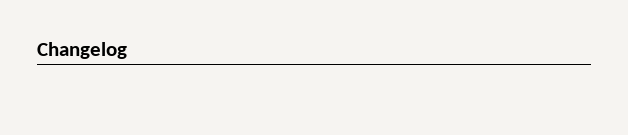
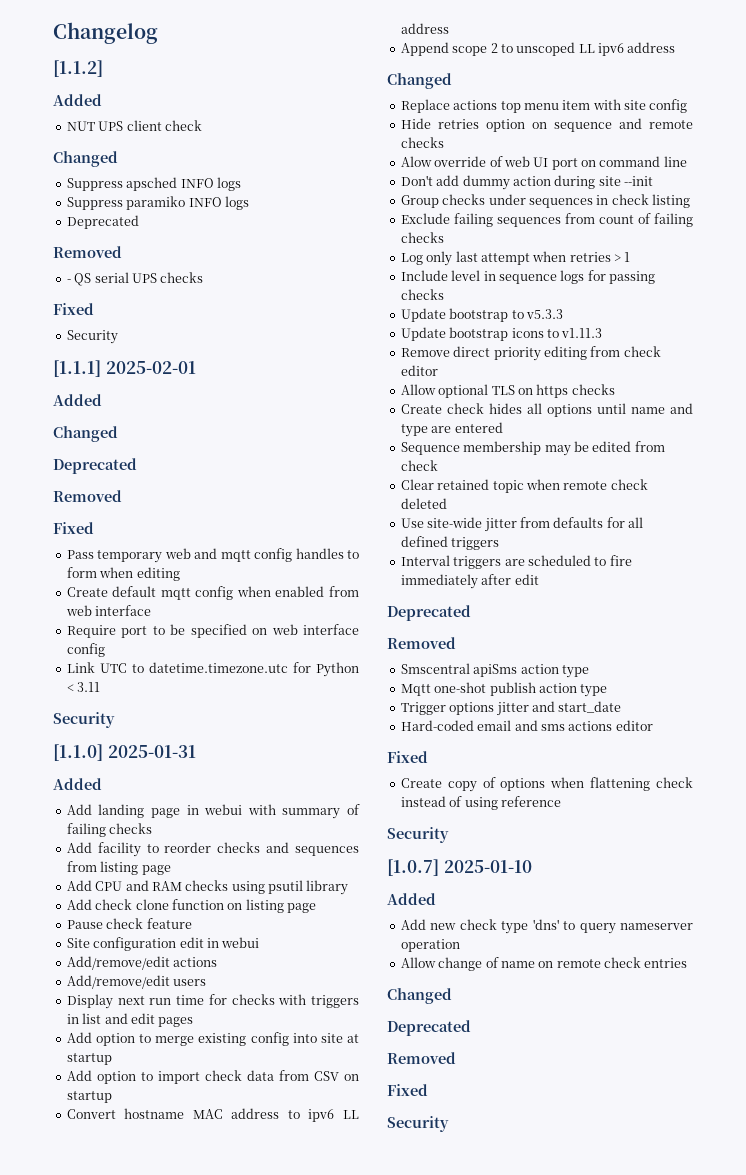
(127, 50) none -> [53,60,103,77] [53,94,102,106] [66,120,202,131] [53,151,118,167] [66,177,241,191] [66,196,249,210] [66,215,139,229] [53,246,122,258] [66,272,204,286] [53,303,94,315] [66,330,118,344] [53,360,196,377] [53,394,102,406] [53,426,118,442] [53,458,137,474] [53,490,122,502] [53,522,94,534] [66,548,360,563] [66,567,180,581] [66,586,359,600] [65,605,152,616] [66,624,359,638] [66,643,105,657] [66,662,359,677] [66,682,101,692] [53,712,115,728] [53,744,196,761] [53,778,102,790] [66,804,360,819] [66,823,153,837] [66,842,359,857] [66,861,171,875] [66,880,349,895] [66,899,316,913] [66,918,192,929] [66,937,260,951] [66,956,218,970] [66,975,207,989] [66,994,359,1009] [66,1013,194,1027] [66,1032,359,1046] [66,1053,112,1065] [66,1070,359,1084] [66,1091,112,1103] [66,1108,359,1122] [400,23,449,34] [400,42,676,56] [387,73,452,89] [400,99,688,113] [400,118,693,132] [400,137,444,148] [400,156,687,170] [400,175,653,190] [400,194,690,208] [400,213,693,227] [400,232,444,243] [400,251,631,266] [400,270,655,284] [400,289,444,300] [400,308,563,322] [400,327,603,341] [400,346,661,361] [400,365,438,376] [400,384,615,398] [400,403,693,417] [400,422,503,437] [400,441,665,456] [400,460,438,471] [400,479,648,493] [400,498,447,509] [400,517,643,532] [400,536,500,550] [400,555,632,569] [400,574,539,589] [387,605,471,621] [387,637,456,649] [400,663,589,678] [400,682,608,697] [400,701,622,716] [400,720,653,731] [387,751,428,763] [400,777,693,792] [400,796,561,810] [387,827,449,843] [387,859,532,876] [387,893,436,905] [400,919,693,934] [400,939,460,952] [400,957,688,971] [387,988,452,1004] [387,1020,471,1036] [387,1052,456,1064] [387,1084,428,1096] [387,1116,449,1132] // [1.1.2] // Added // NUT UPS client check // Changed // Suppress apsched INFO logs // Suppress paramiko INFO logs // Deprecated // Removed // - QS serial UPS checks // Fixed // Security // [1.1.1] 2025-02-01 // Added // Changed // Deprecated // Removed // Fixed // Pass temporary web and mqtt config handles to form when editing // Create default mqtt config when enabled from web interface // Require port to be specified on web interface config // Link UTC to datetime.timezone.utc for Python < 3.11 // Security // [1.1.0] 2025-01-31 // Added // Add landing page in webui with summary of failing checks // Add facility to reorder checks and sequences from listing page // Add CPU and RAM checks using psutil library // Add check clone function on listing page // Pause check feature // Site configuration edit in webui // Add/remove/edit actions // Add/remove/edit users // Display next run time for checks with triggers in list and edit pages // Add option to merge existing config into site at startup // Add option to import check data from CSV on startup // Convert hostname MAC address to ipv6 LL address // Append scope 2 to unscoped LL ipv6 address // Changed // Replace actions top menu item with site config // Hide retries option on sequence and remote checks // Alow override of web UI port on command line // Don't add dummy action during site --init // Group checks under sequences in check listing // Exclude failing sequences from count of failing checks // Log only last attempt when retries > 1 // Include level in sequence logs for passing checks // Update bootstrap to v5.3.3 // Update bootstrap icons to v1.11.3 // Remove direct priority editing from check editor // Allow optional TLS on https checks // Create check hides all options until name and type are entered // Sequence membership may be edited from check // Clear retained topic when remote check deleted // Use site-wide jitter from defaults for all defined triggers // Interval triggers are scheduled to fire immediately after edit // Deprecated // Removed // Smscentral apiSms action type // Mqtt one-shot publish action type // Trigger options jitter and start_date // Hard-coded email and sms actions editor // Fixed // Create copy of options when flattening check instead of using reference // Security // [1.0.7] 2025-01-10 // Added // Add new check type 'dns' to query nameserver operation // Allow change of name on remote check entries // Changed // Deprecated // Removed // Fixed // Security

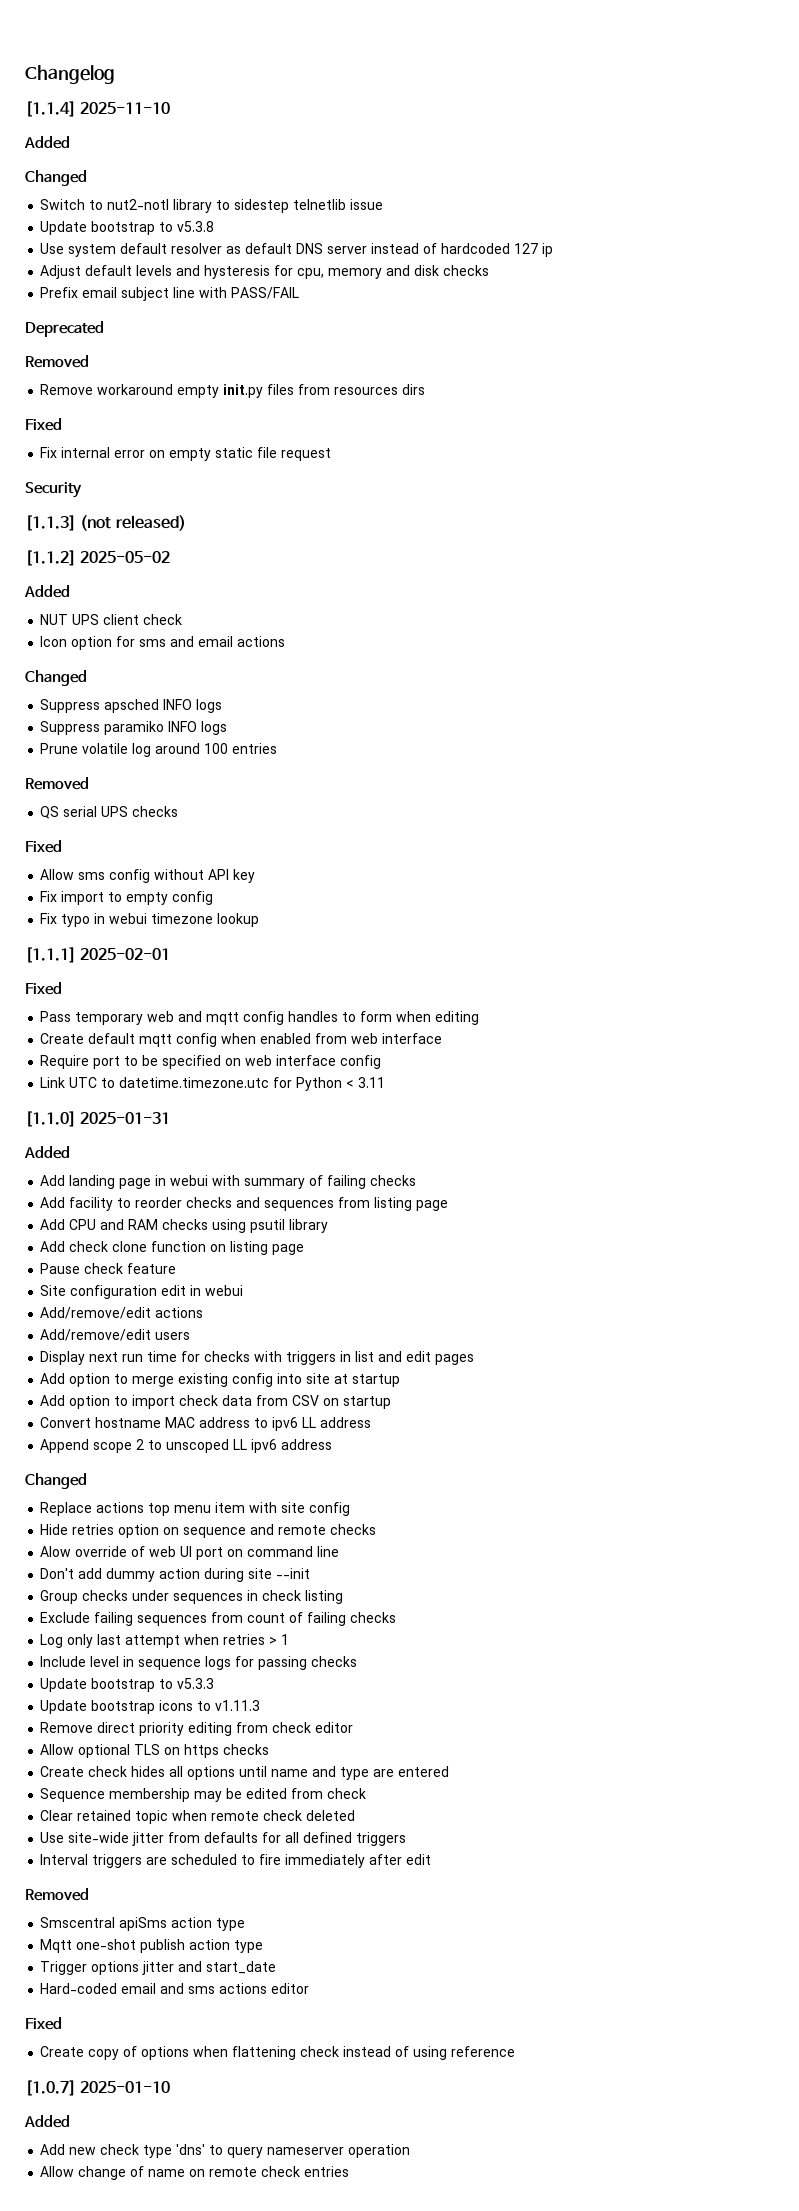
(158, 33) none -> [25,101,171,117] [24,136,70,149] [25,170,87,186] [40,199,384,213] [40,221,215,235] [40,243,554,257] [40,265,490,279] [40,287,300,301] [25,321,104,337] [25,355,89,368] [40,384,426,398] [25,418,62,431] [40,447,332,461] [25,482,82,498] [25,515,186,531] // [1.1.4] 2025-11-10 // Added // Changed // Switch to nut2-notl library to sidestep telnetlib issue // Update bootstrap to v5.3.8 // Use system default resolver as default DNS server instead of hardcoded 127 ip // Adjust default levels and hysteresis for cpu, memory and disk checks // Prefix email subject line with PASS/FAIL // Deprecated // Removed // Remove workaround empty init.py files from resources dirs // Fixed // Fix internal error on empty static file request // Security // [1.1.3] (not released)
(103, 68) none -> [80,551,171,563] 2025-05-02
(202, 125) none -> [40,636,286,650] // Icon option for sms and email actions
[66,215,139,229] [53,246,122,258] [66,279,71,283] Deprecated // Removed // - -> [40,743,278,757] [25,777,89,790] Prune volatile log around 100 entries // Removed //
[66,330,118,344] [53,360,196,377] [53,394,102,406] [53,426,118,442] [53,458,137,474] [53,490,122,502] Security // [1.1.1] 2025-02-01 // Added // Changed // Deprecated // Removed -> [40,869,256,883] [40,891,214,905] [40,913,260,927] [25,947,171,963] Allow sms config without API key // Fix import to empty config // Fix typo in webui timezone lookup // [1.1.1] 2025-02-01
[53,712,115,728] // Security -> (386, 1082) none
[387,605,471,621] // Deprecated -> (432, 1859) none
[387,827,449,843] // Security -> (516, 2051) none
[387,988,452,1004] [387,1020,471,1036] [387,1052,456,1064] [387,1084,428,1096] [387,1116,449,1132] // Changed // Deprecated // Removed // Fixed // Security -> (350, 2171) none

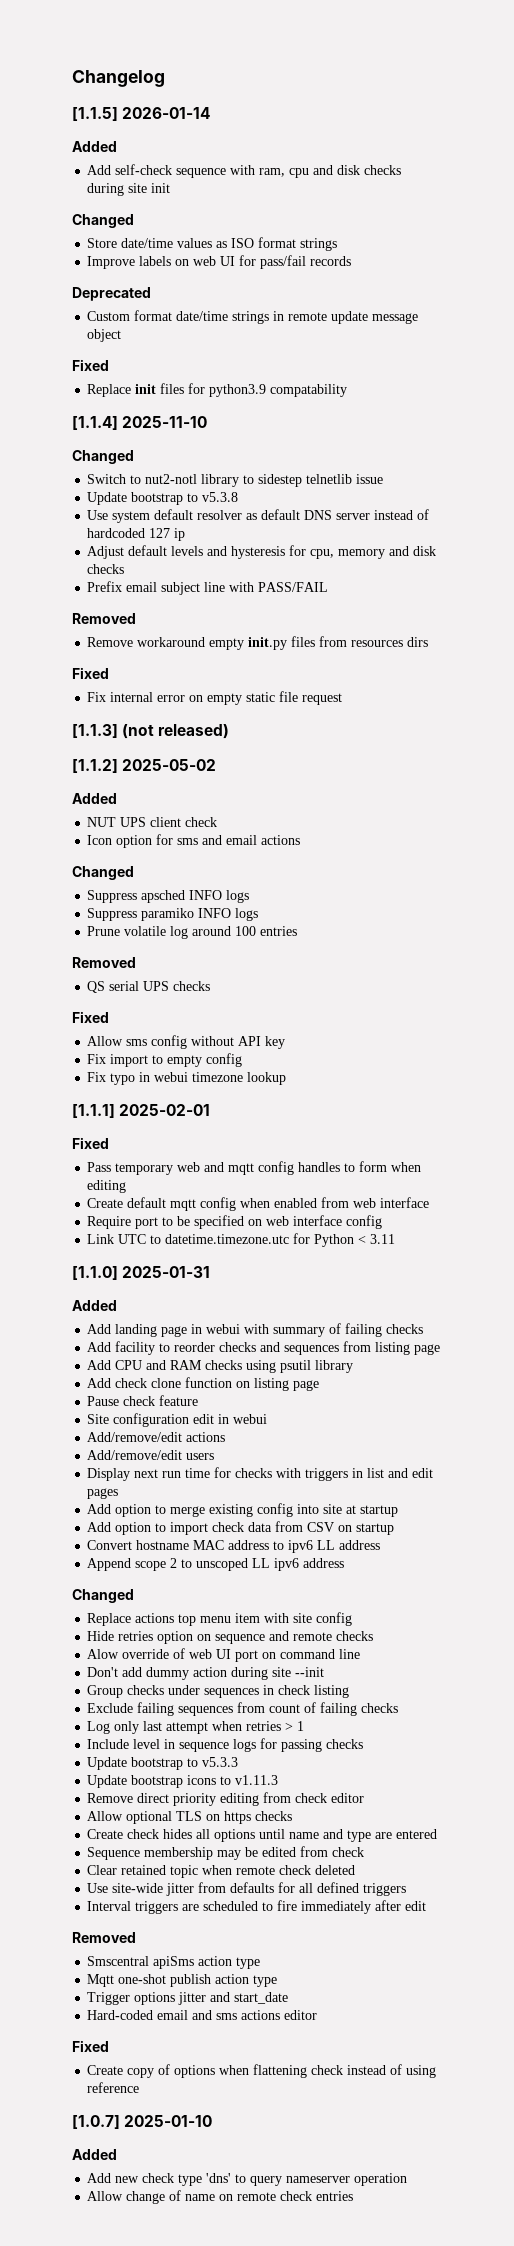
(115, 74) none -> [72,107,211,121] [72,141,117,152] [87,164,402,178] [87,183,171,196] [72,214,134,228] [87,237,338,251] [87,255,352,269] [72,287,151,301] [87,310,419,324] [87,329,122,342] [72,359,109,371] [87,383,348,397] // [1.1.5] 2026-01-14 // Added // Add self-check sequence with ram, cpu and disk checks during site init // Changed // Store date/time values as ISO format strings // Improve labels on web UI for pass/fail records // Deprecated // Custom format date/time strings in remote update message object // Fixed // Replace init files for python3.9 compatability
[24,136,70,149] // Added -> (208, 422) none
[25,321,104,337] // Deprecated -> (329, 587) none
[25,482,82,498] // Security -> (343, 699) none

